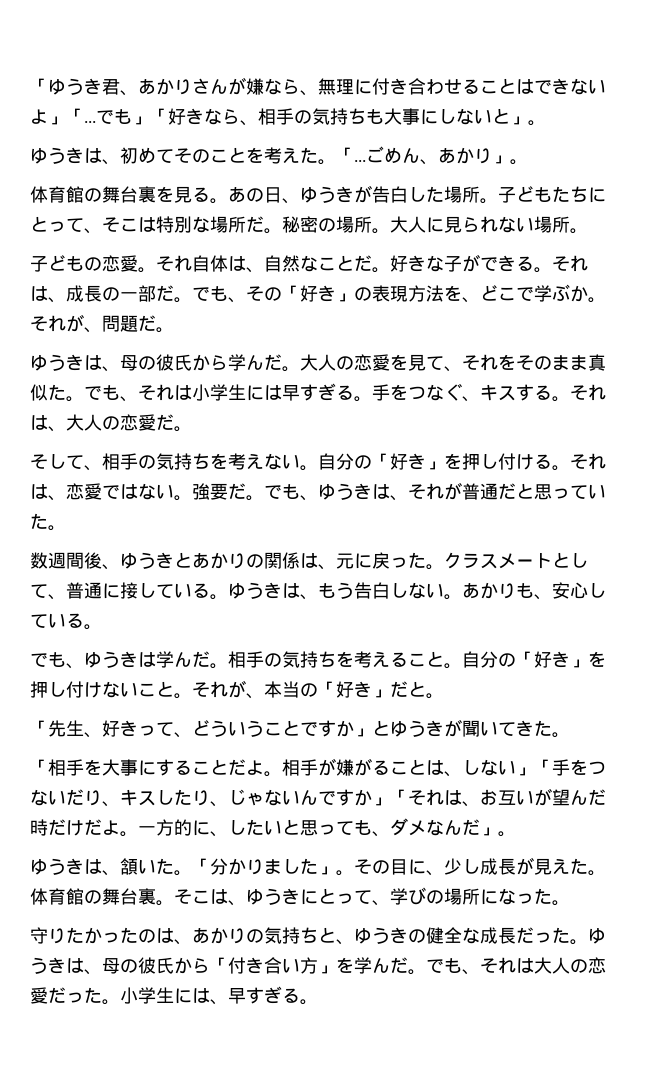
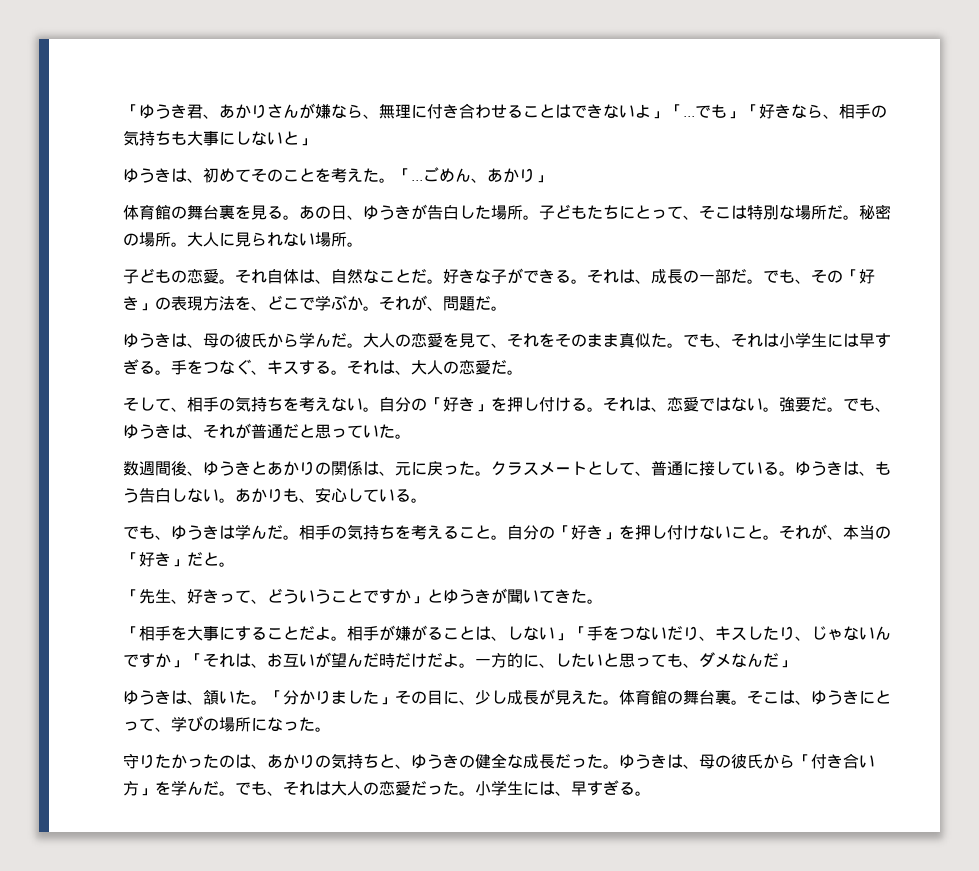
[528,120,546,126] 。 -> (315, 142) none
[510,159,528,165] 。 -> (551, 179) none
[498,831,516,837] 。 -> (795, 664) none
[336,870,354,876] 。 -> (395, 701) none

